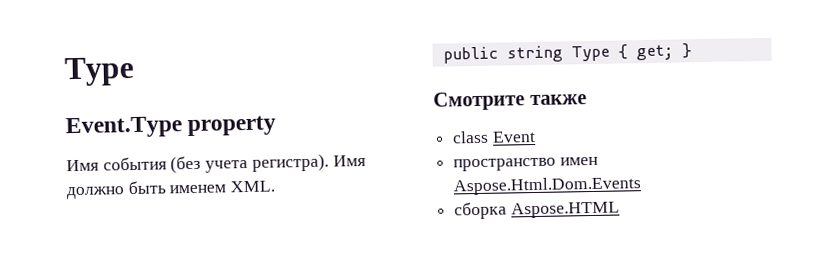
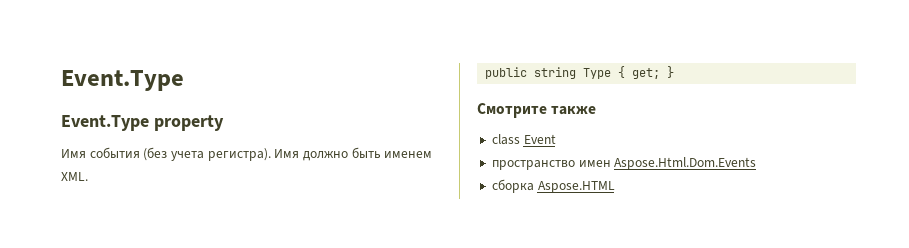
[64,56,135,87] Type -> [61,70,184,91] Event.Type

